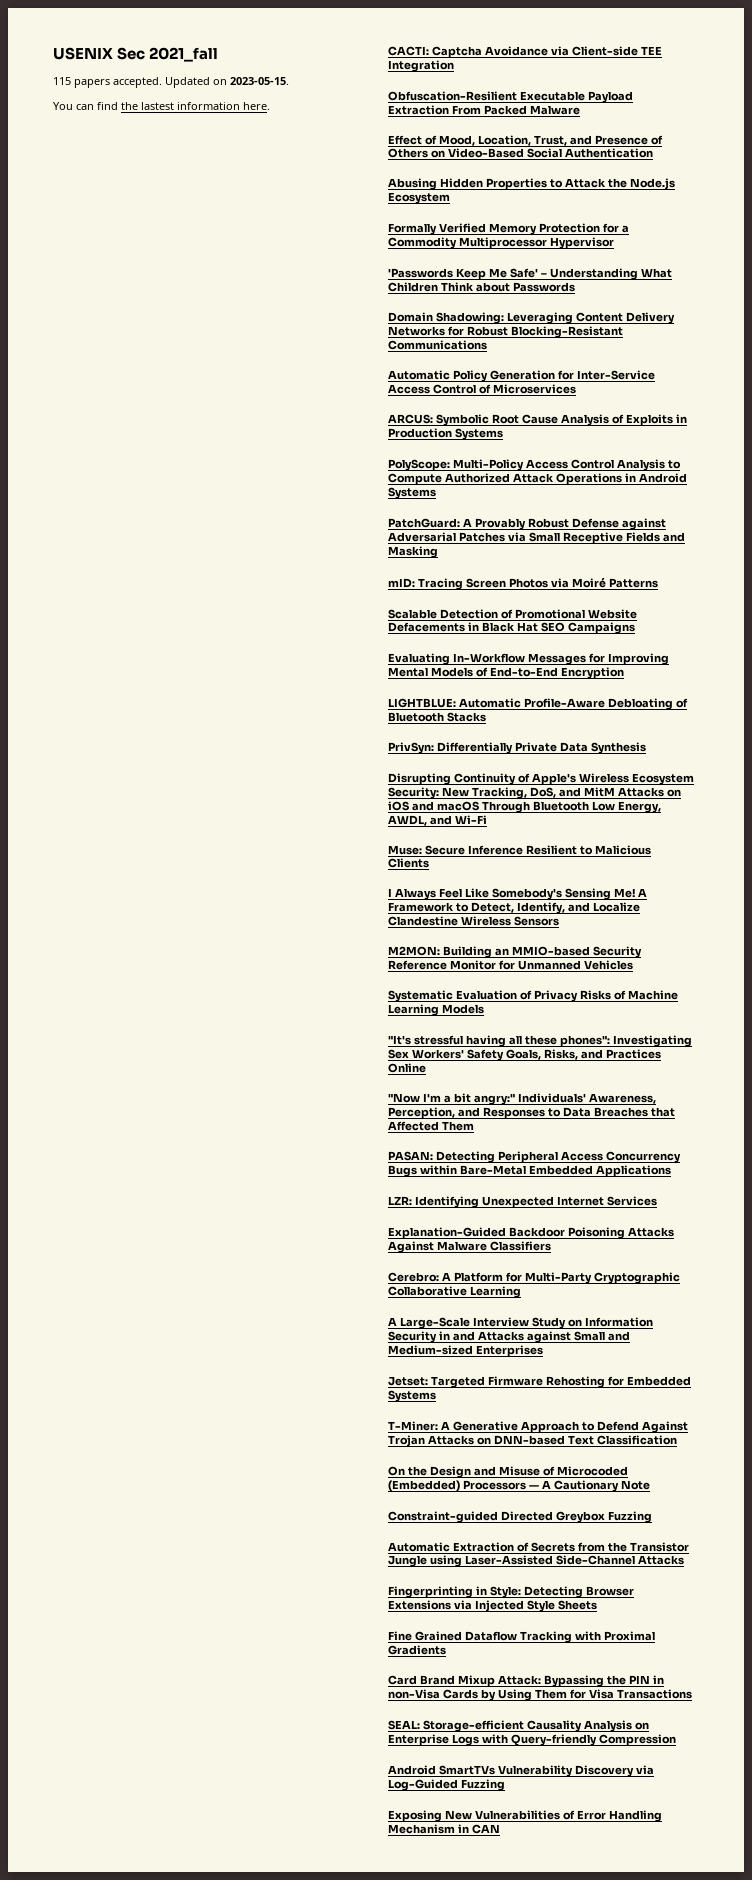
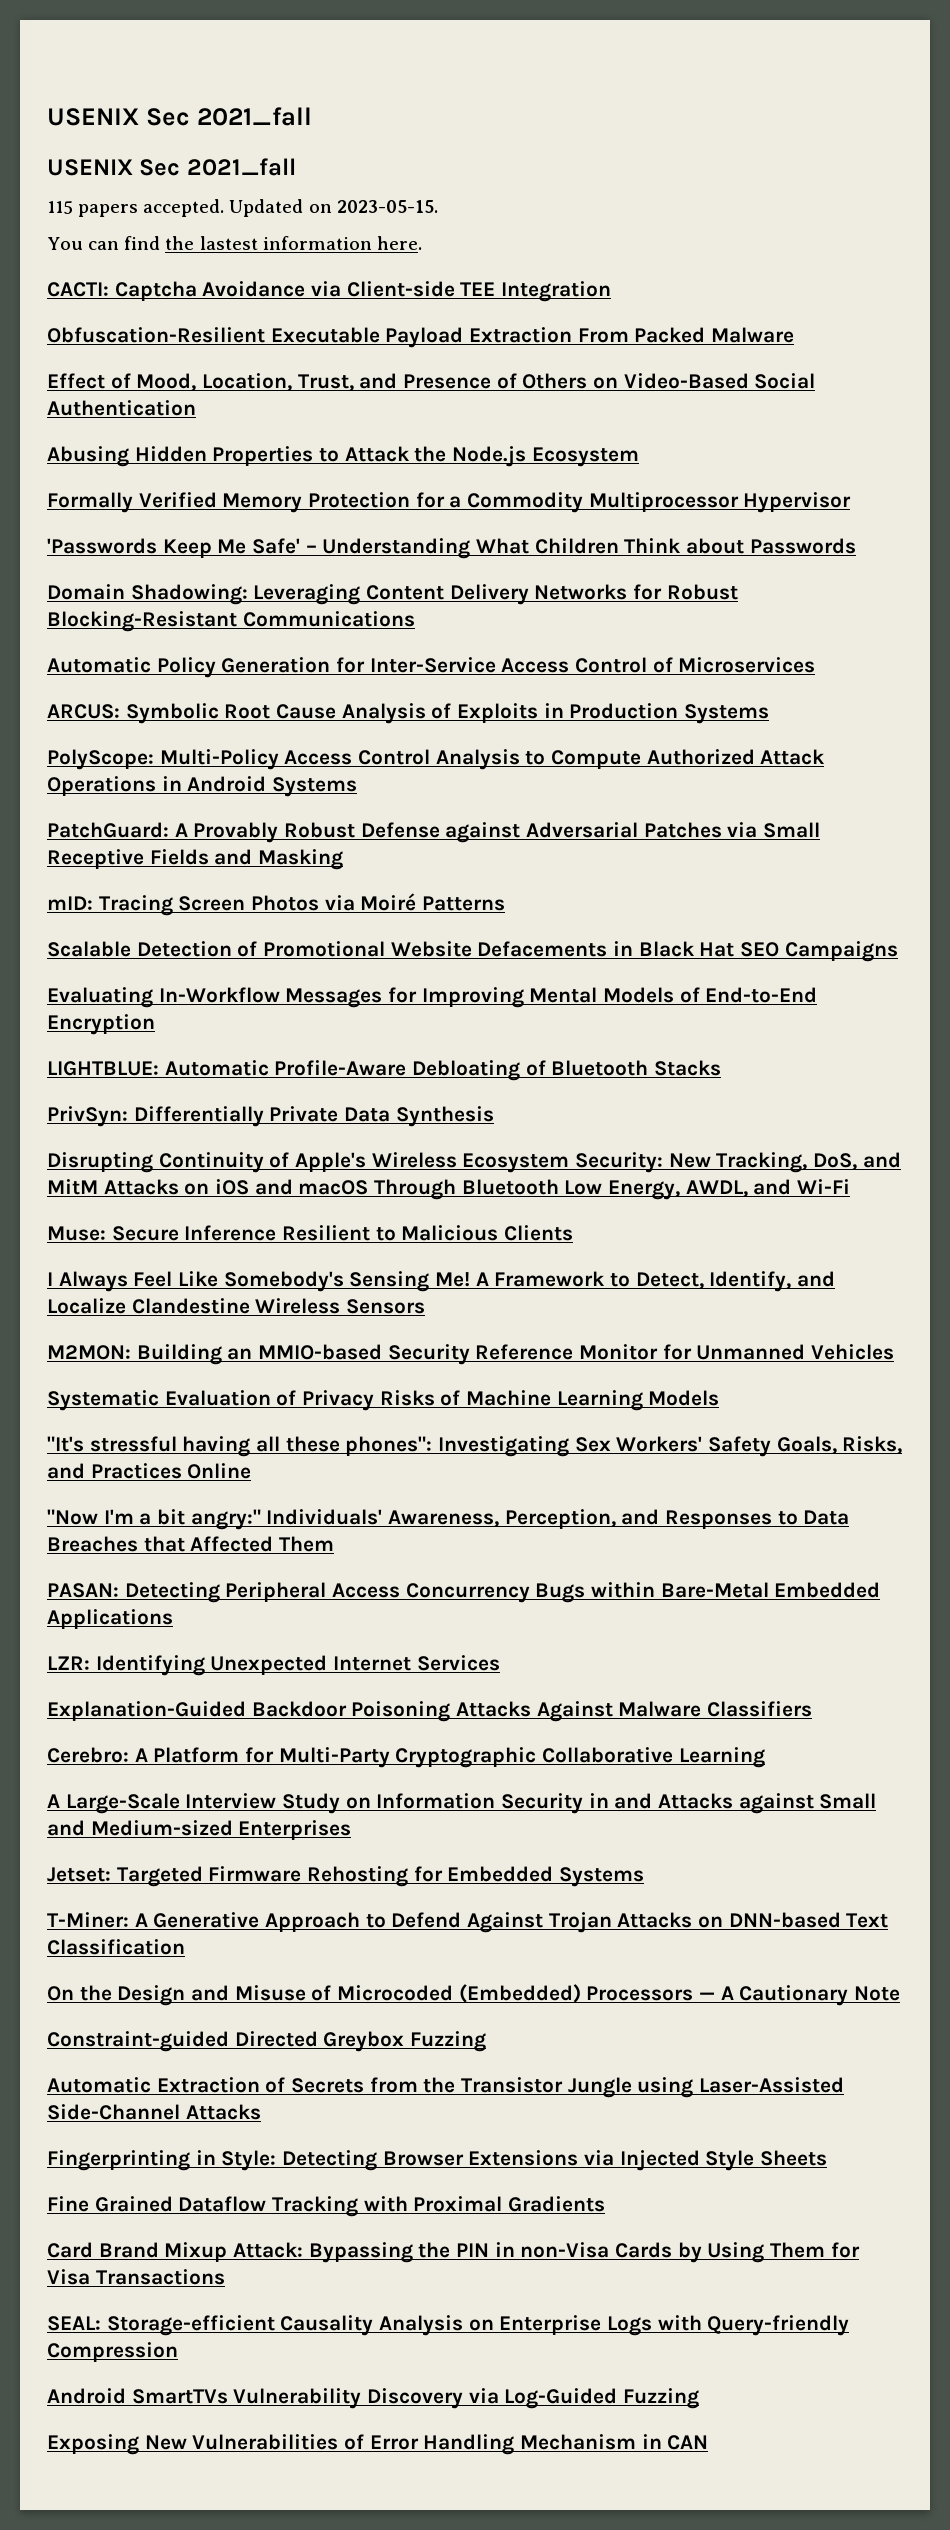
[53,47,219,62] USENIX Sec 2021_fall -> [47,107,312,126] [47,158,296,176] USENIX Sec 2021_fall // USENIX Sec 2021_fall

